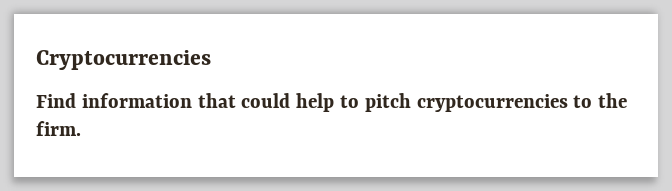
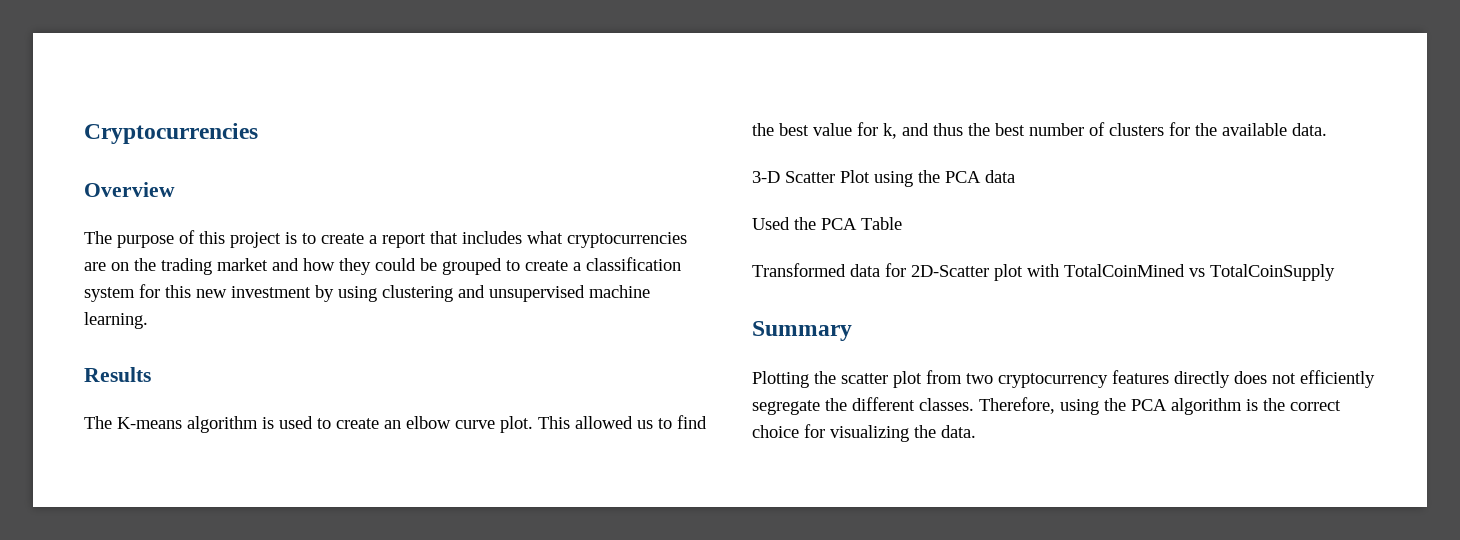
[36,93,628,112] [36,121,81,136] Find information that could help to pitch cryptocurrencies to the firm. -> [84,182,175,197] [84,230,687,248] [84,257,681,275] [84,284,650,302] [84,312,148,329] [84,367,151,382] [84,415,707,433] [752,122,1327,139] [752,170,1015,187] [752,217,902,230] [752,263,1335,281] [752,321,852,341] [752,370,1375,388] [752,397,1341,415] [752,424,976,442] Overview // The purpose of this project is to create a report that includes what cryptocurrencies are on the trading market and how they could be grouped to create a classification system for this new investment by using clustering and unsupervised machine learning. // Results // The K-means algorithm is used to create an elbow curve plot. This allowed us to find the best value for k, and thus the best number of clusters for the available data. // 3-D Scatter Plot using the PCA data // Used the PCA Table // Transformed data for 2D-Scatter plot with TotalCoinMined vs TotalCoinSupply // Summary // Plotting the scatter plot from two cryptocurrency features directly does not efficiently segregate the different classes. Therefore, using the PCA algorithm is the correct choice for visualizing the data.

